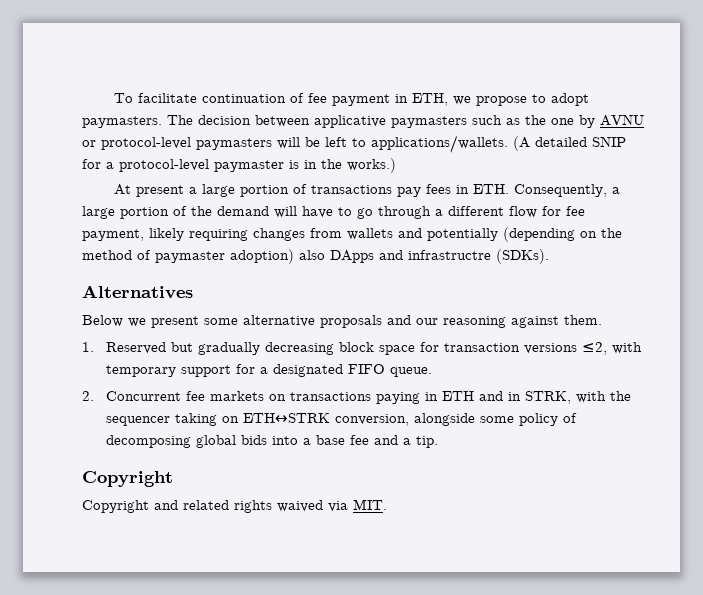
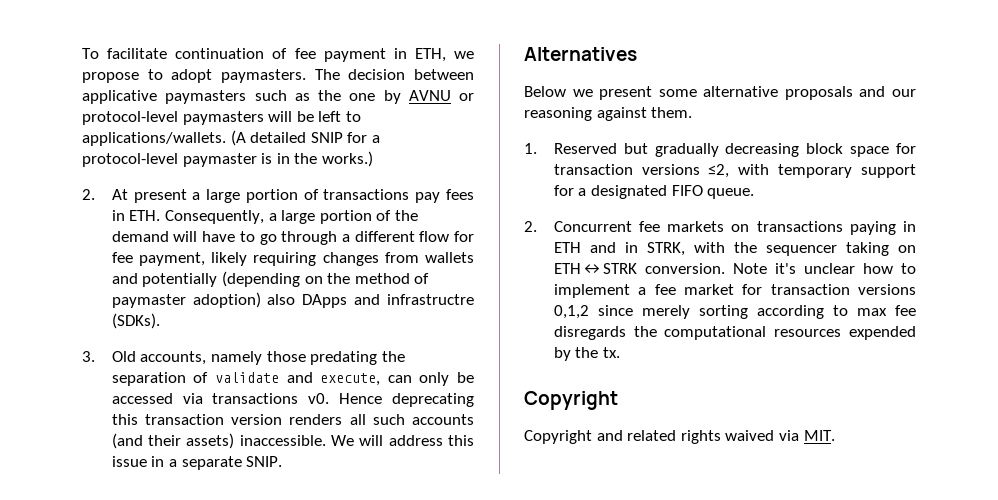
(396, 165) none -> [82,189,95,200] 2.
(549, 256) none -> [82,351,405,365] [111,372,474,386] [111,393,474,407] [111,414,474,425] [111,433,475,449] [111,456,283,470] // 3. Old accounts, namely those predating the separation of validate and execute, can only be accessed via transactions v0. Hence deprecating this transaction version renders all such accounts (and their assets) inaccessible. We will address this issue in a separate SNIP.
[334,413,577,426] [105,435,438,448] conversion, alongside some policy of decomposing global bids into a base fee and a tip. -> [644,263,916,274] [553,284,916,298] [553,305,916,319] [553,326,916,340] [553,347,620,361] conversion. Note it's unclear how to implement a fee market for transaction versions 0,1,2 since merely sorting according to max fee disregards the computational resources expended by the tx.

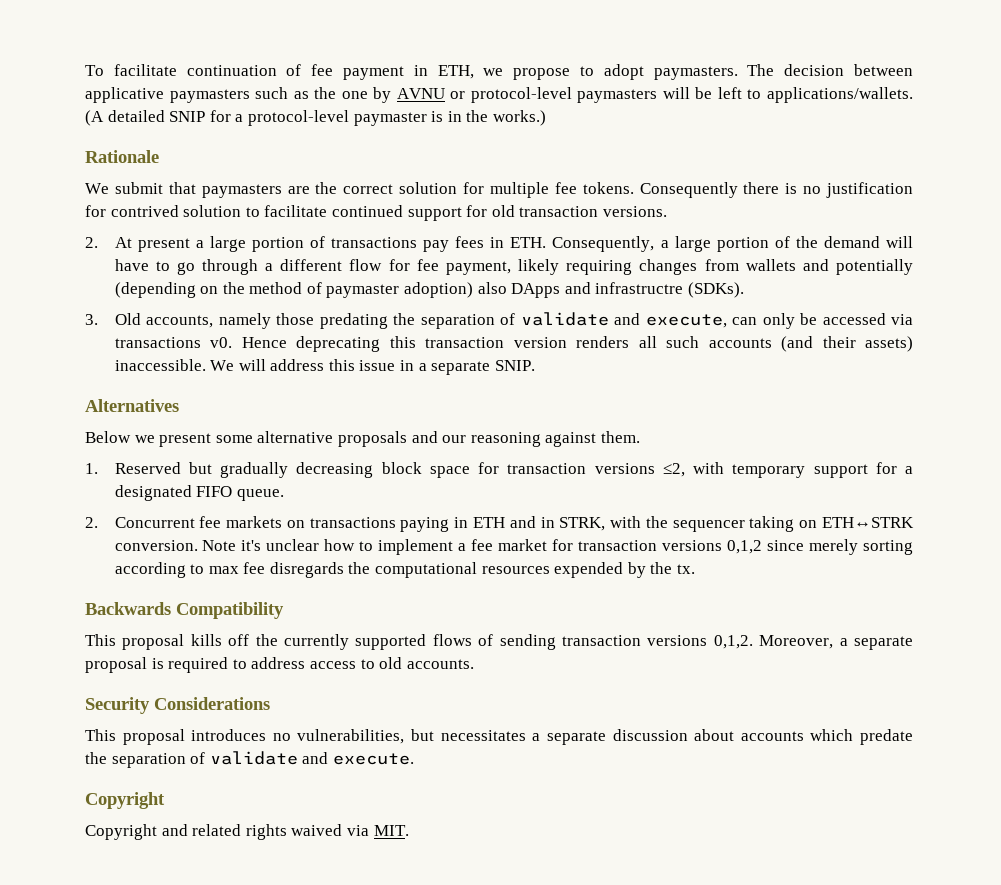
(373, 159) none -> [85,150,159,163] [85,182,913,198] [85,205,667,221] // Rationale // We submit that paymasters are the correct solution for multiple fee tokens. Consequently there is no justification for contrived solution to facilitate continued support for old transaction versions.
(620, 352) none -> [85,602,284,619] [85,634,913,650] [85,657,474,673] [85,697,270,714] [85,729,913,745] [85,751,414,768] // Backwards Compatibility // This proposal kills off the currently supported flows of sending transaction versions 0,1,2. Moreover, a separate proposal is required to address access to old accounts. // Security Considerations // This proposal introduces no vulnerabilities, but necessitates a separate discussion about accounts which predate the separation of validate and execute.

